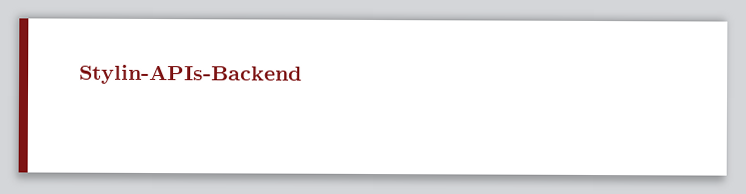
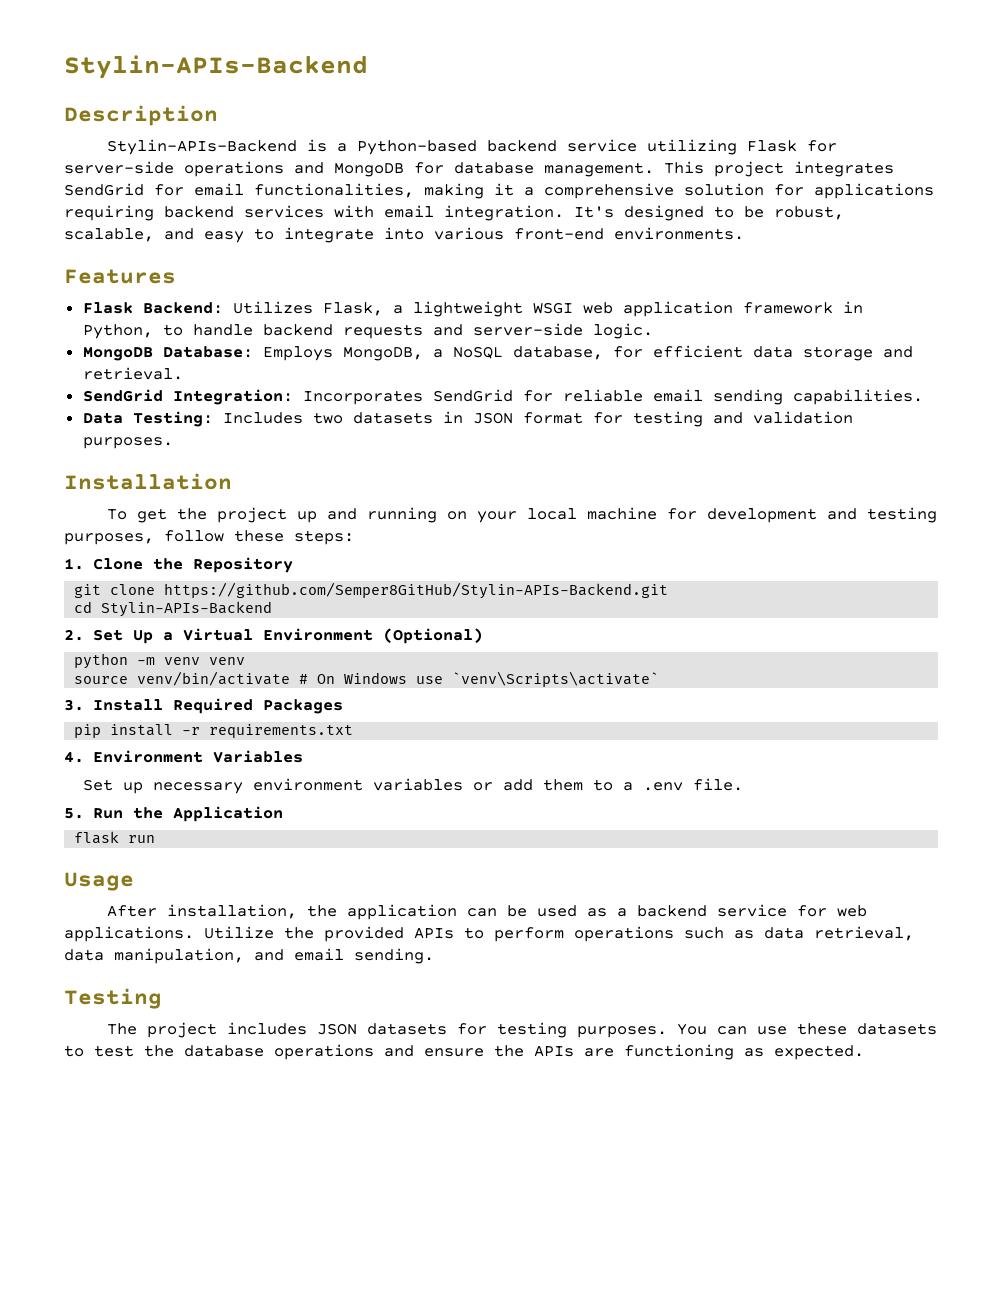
[79,64,302,85] Stylin-APIs-Backend -> [64,55,368,79] [64,105,218,126] [107,139,838,155] [64,161,894,177] [64,183,934,199] [64,205,844,221] [64,227,744,243] [64,269,176,284] [82,301,863,317] [82,323,653,339] [82,345,913,361] [82,367,183,380] [82,389,923,405] [82,411,853,427] [82,437,173,449] [64,473,232,490] [107,507,938,523] [64,530,354,545] [64,557,293,573] [74,582,669,599] [74,601,273,617] [64,628,483,644] [74,653,246,669] [74,671,660,687] [64,698,343,714] [74,724,354,738] [64,750,303,763] [83,778,744,794] [64,806,283,822] [74,831,156,844] [64,872,134,891] [107,904,868,920] [64,926,914,942] [64,948,434,964] [64,988,162,1009] [107,1022,938,1038] [64,1044,864,1060] Stylin-APIs-Backend // Description // Stylin-APIs-Backend is a Python-based backend service utilizing Flask for server-side operations and MongoDB for database management. This project integrates SendGrid for email functionalities, making it a comprehensive solution for applications requiring backend services with email integration. It's designed to be robust, scalable, and easy to integrate into various front-end environments. // Features // Flask Backend: Utilizes Flask, a lightweight WSGI web application framework in Python, to handle backend requests and server-side logic. // MongoDB Database: Employs MongoDB, a NoSQL database, for efficient data storage and retrieval. // SendGrid Integration: Incorporates SendGrid for reliable email sending capabilities. // Data Testing: Includes two datasets in JSON format for testing and validation purposes. // Installation // To get the project up and running on your local machine for development and testing purposes, follow these steps: // 1. Clone the Repository // git clone https://github.com/Semper8GitHub/Stylin-APIs-Backend.git // cd Stylin-APIs-Backend // 2. Set Up a Virtual Environment (Optional) // python -m venv venv // source venv/bin/activate # On Windows use `venv\Scripts\activate` // 3. Install Required Packages // pip install -r requirements.txt // 4. Environment Variables // Set up necessary environment variables or add them to a .env file. // 5. Run the Application // flask run // Usage // After installation, the application can be used as a backend service for web applications. Utilize the provided APIs to perform operations such as data retrieval, data manipulation, and email sending. // Testing // The project includes JSON datasets for testing purposes. You can use these datasets to test the database operations and ensure the APIs are functioning as expected.

